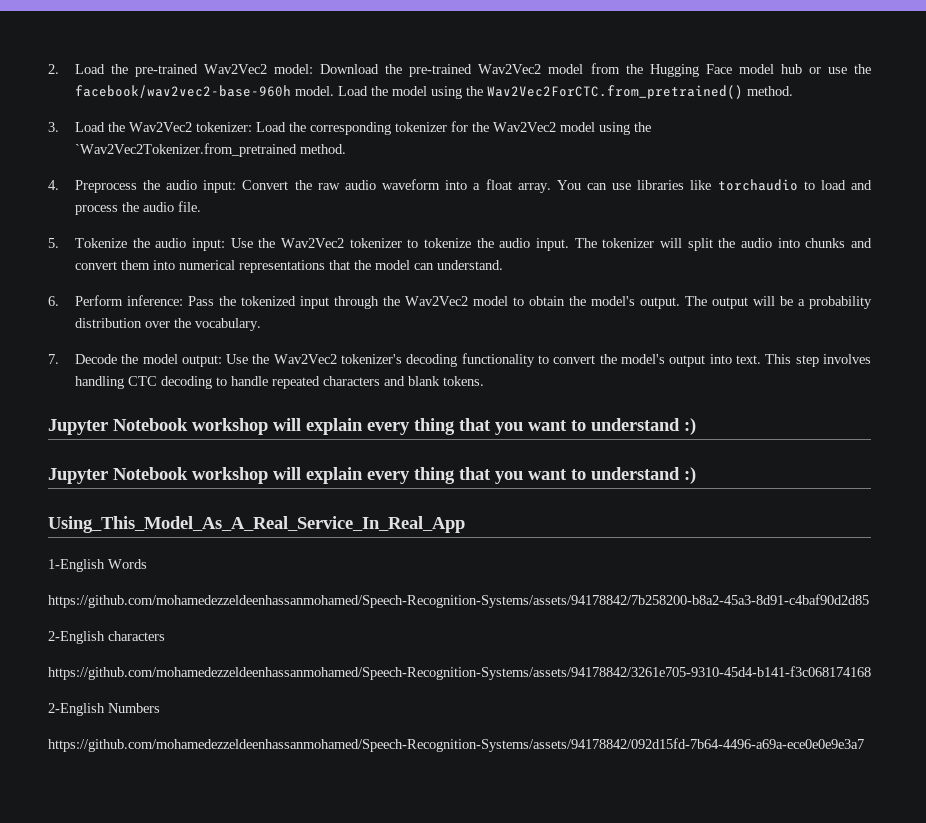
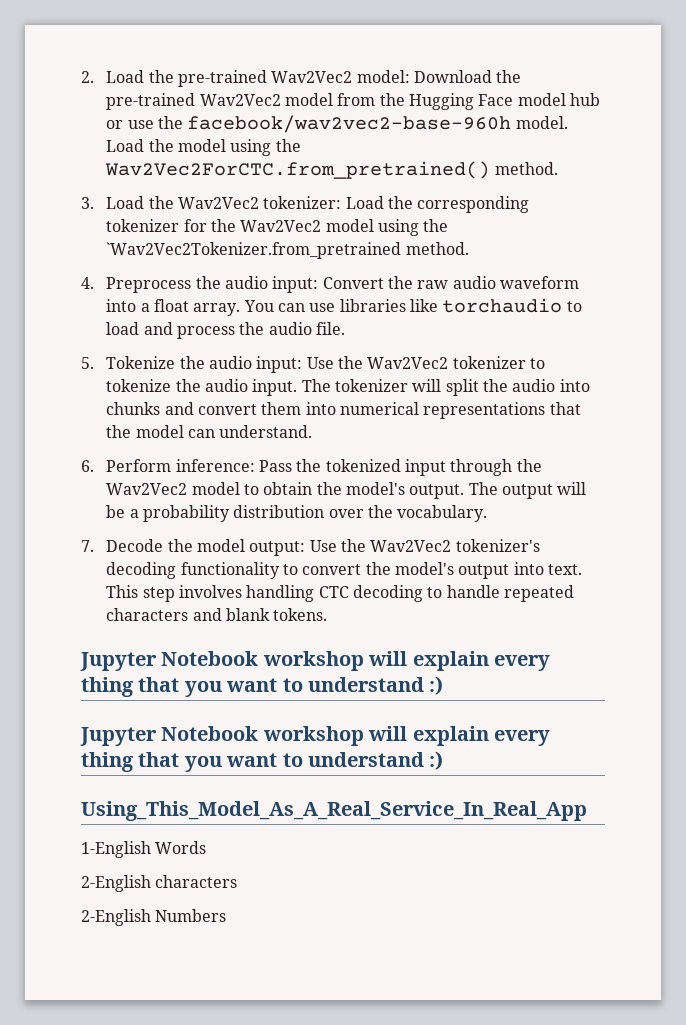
[48,594,869,608] // https://github.com/mohamedezzeldeenhassanmohamed/Speech-Recognition-Systems/assets/94178842/7b258200-b8a2-45a3-8d91-c4baf90d2d85 -> (207, 847) none
[48,666,871,680] // https://github.com/mohamedezzeldeenhassanmohamed/Speech-Recognition-Systems/assets/94178842/3261e705-9310-45d4-b141-f3c068174168 -> (238, 881) none
[48,738,864,752] // https://github.com/mohamedezzeldeenhassanmohamed/Speech-Recognition-Systems/assets/94178842/092d15fd-7b64-4496-a69a-ece0e0e9e3a7 -> (227, 915) none

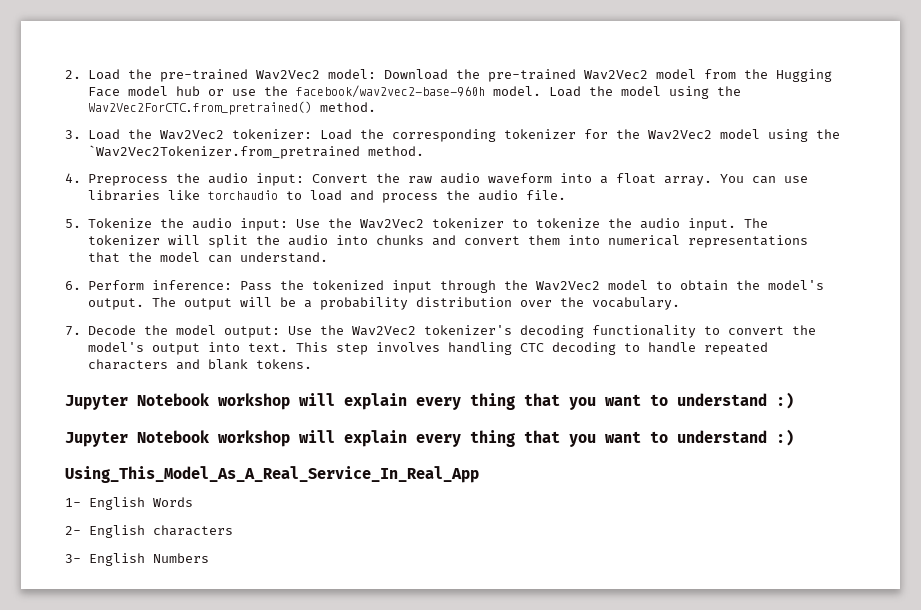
[81,841,151,858] 1-English -> [65,497,145,510] 1- English
[81,875,151,892] 2-English -> [65,525,145,538] 2- English
[81,909,151,926] 2-English -> [65,553,145,566] 3- English

